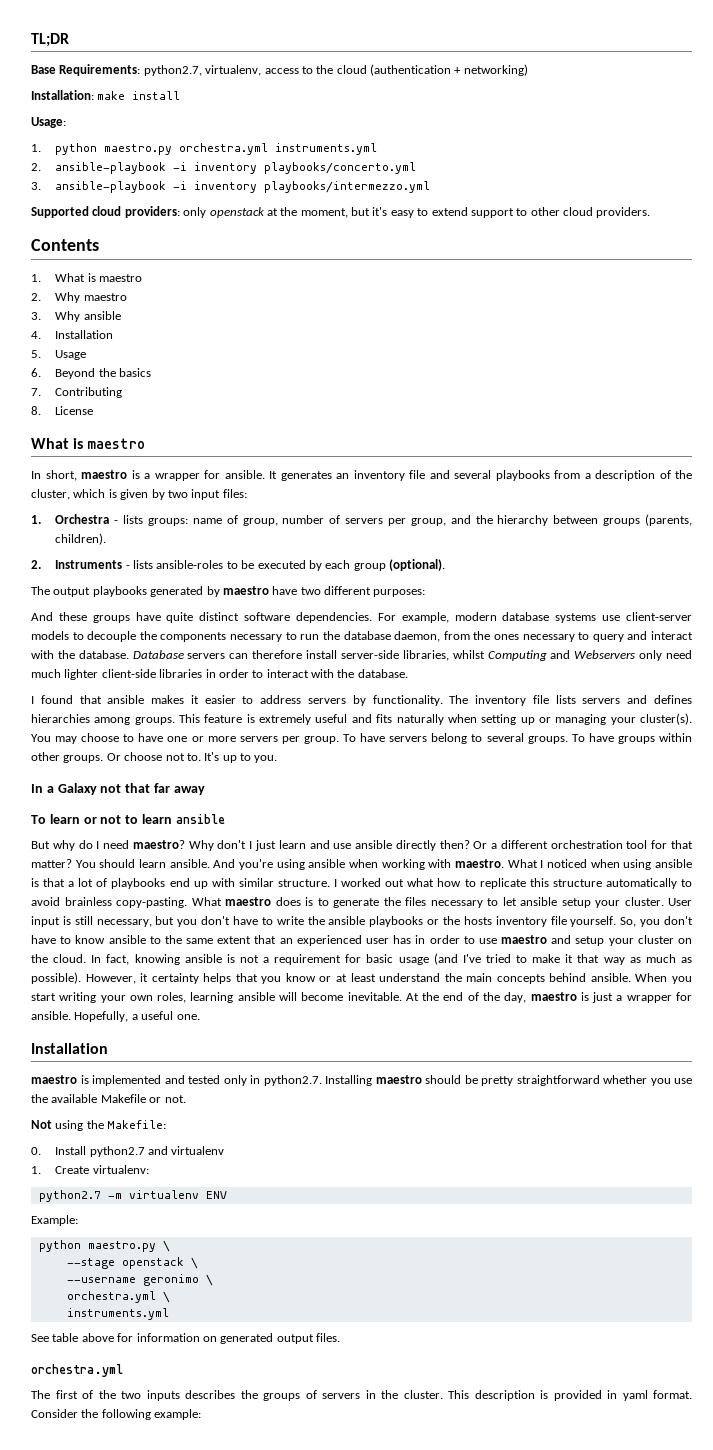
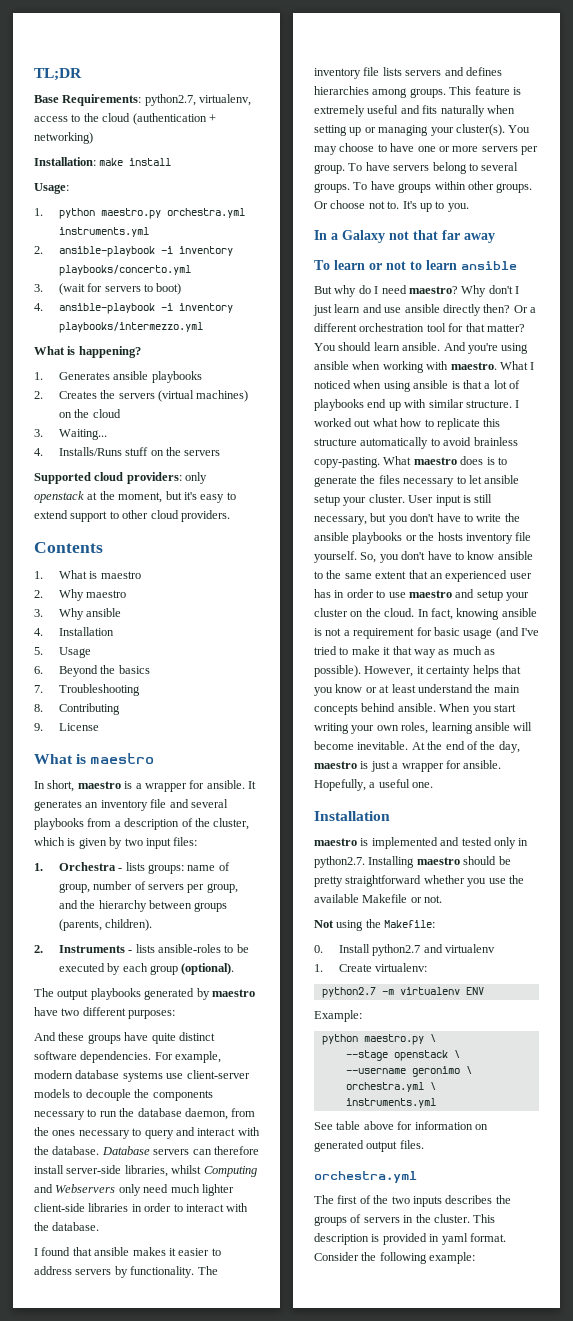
[55,181,431,193] ansible-playbook -i inventory playbooks/intermezzo.yml -> [58,283,182,295] [34,303,233,314] [58,322,203,333] [34,346,141,358] [34,371,202,383] [34,390,249,402] [58,409,121,418] [34,429,107,440] [34,447,221,456] (wait for servers to boot) // 4. ansible-playbook -i inventory playbooks/intermezzo.yml // What is happening? // 1. Generates ansible playbooks // 2. Creates the servers (virtual machines) on the cloud // 3. Waiting... // 4. Installs/Runs stuff on the servers
(41, 392) none -> [58,684,140,696] [34,704,43,712] Troubleshooting // 8.
[31,406,41,415] 8. -> [34,723,43,731] 9.

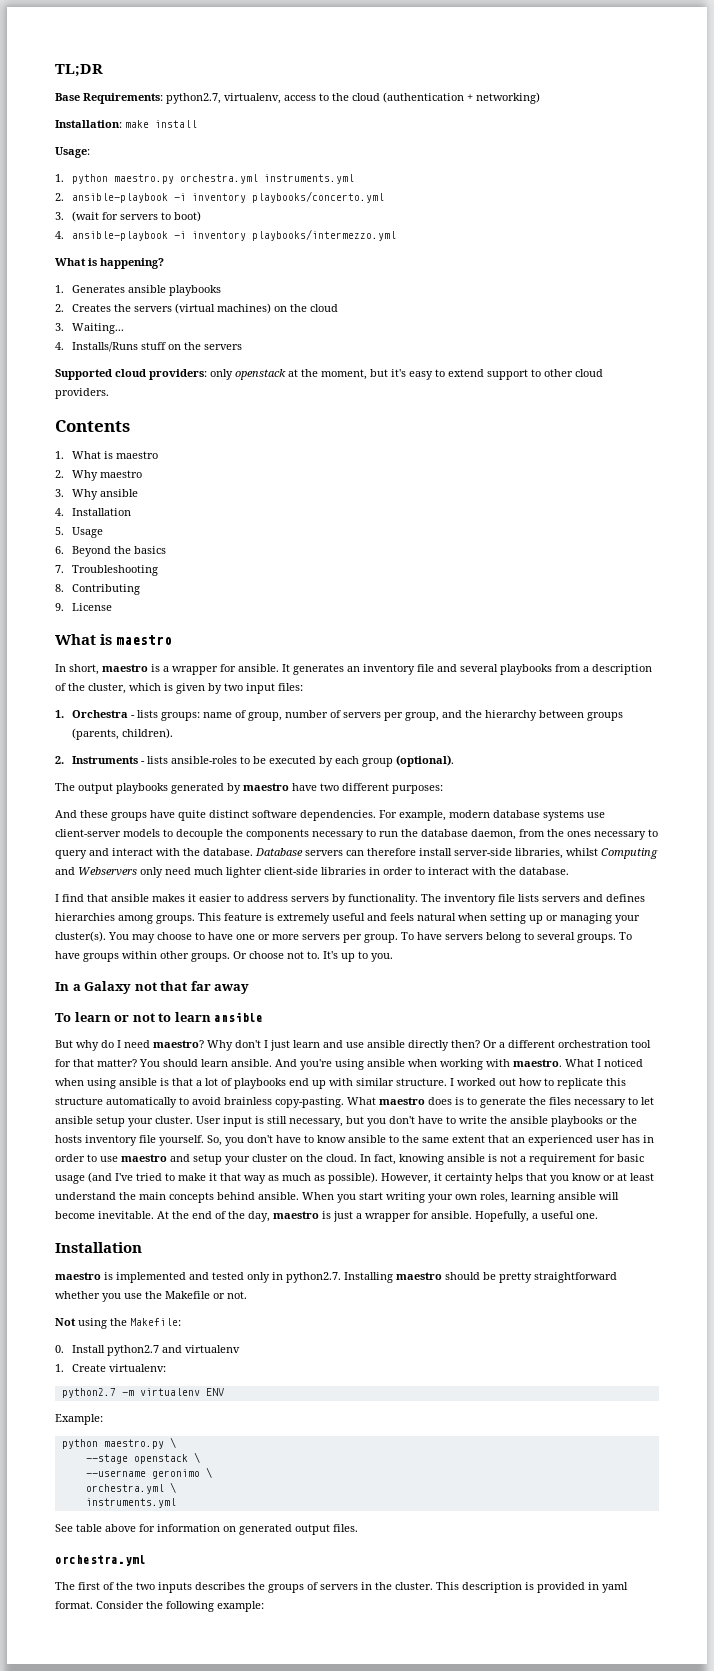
[41,1247,71,1256] found -> [62,894,84,902] find
[422,105,485,117] fits naturally -> [390,913,456,921] feels natural
[372,418,398,427] what -> (516, 1082) none
[314,894,359,903] available -> (162, 1295) none

